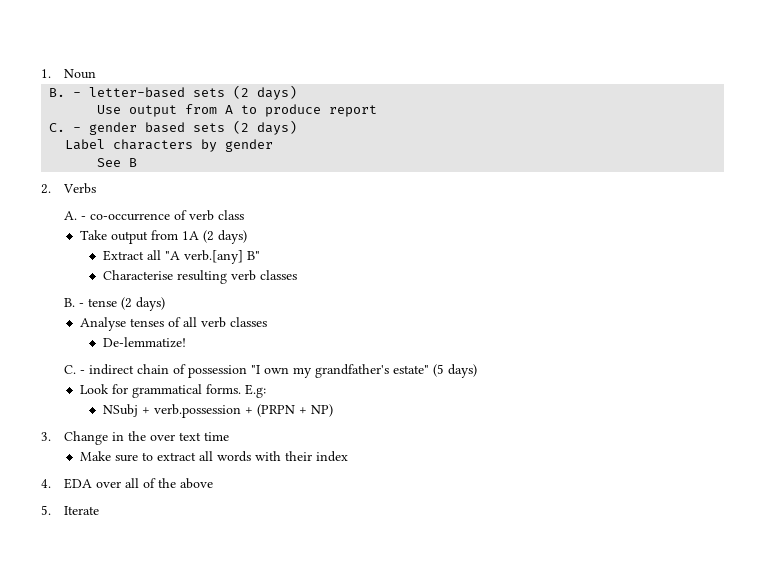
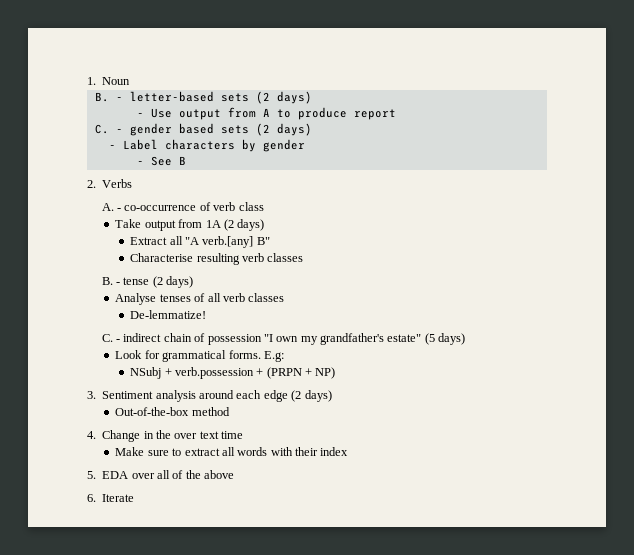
(298, 92) none -> [136,113,144,117] -
(298, 127) none -> [108,145,116,149] -
(274, 145) none -> [136,161,144,165] -
(51, 436) none -> [102,390,332,402] [115,407,230,416] [87,431,96,439] Sentiment analysis around each edge (2 days) // Out-of-the-box method // 4.
[41,479,51,488] 4. -> [87,471,96,479] 5.
[41,505,51,515] 5. -> [87,494,96,502] 6.

